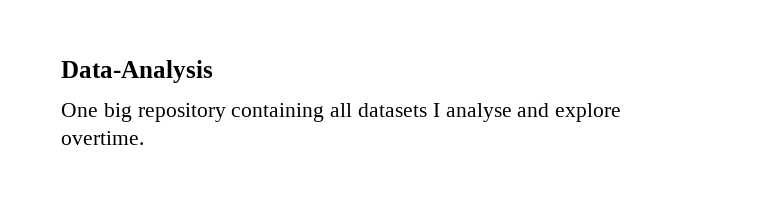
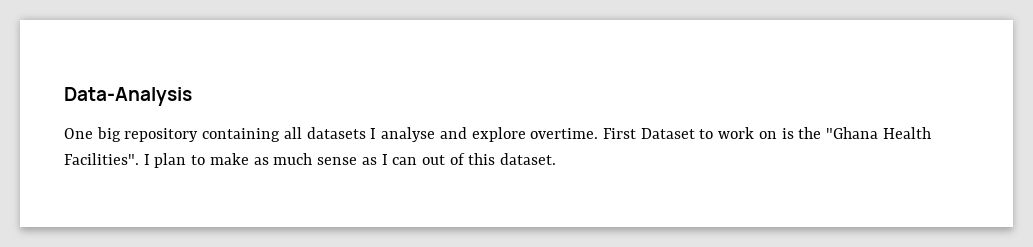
(144, 138) none -> [602,127,931,139] [64,153,557,168] First Dataset to work on is the "Ghana Health Facilities". I plan to make as much sense as I can out of this dataset.

